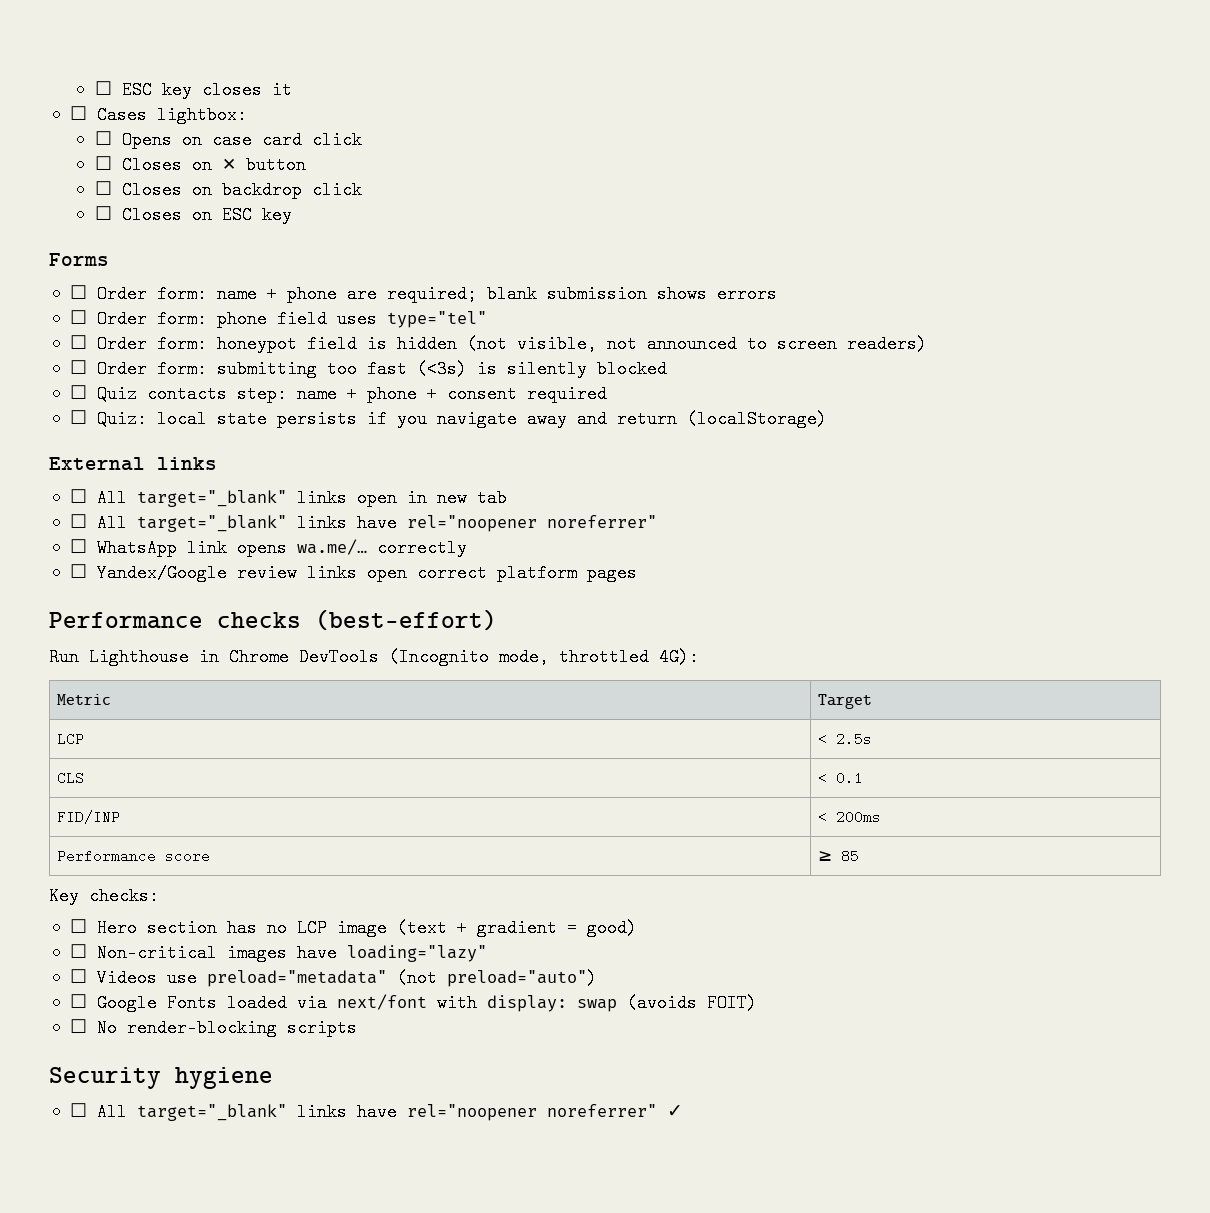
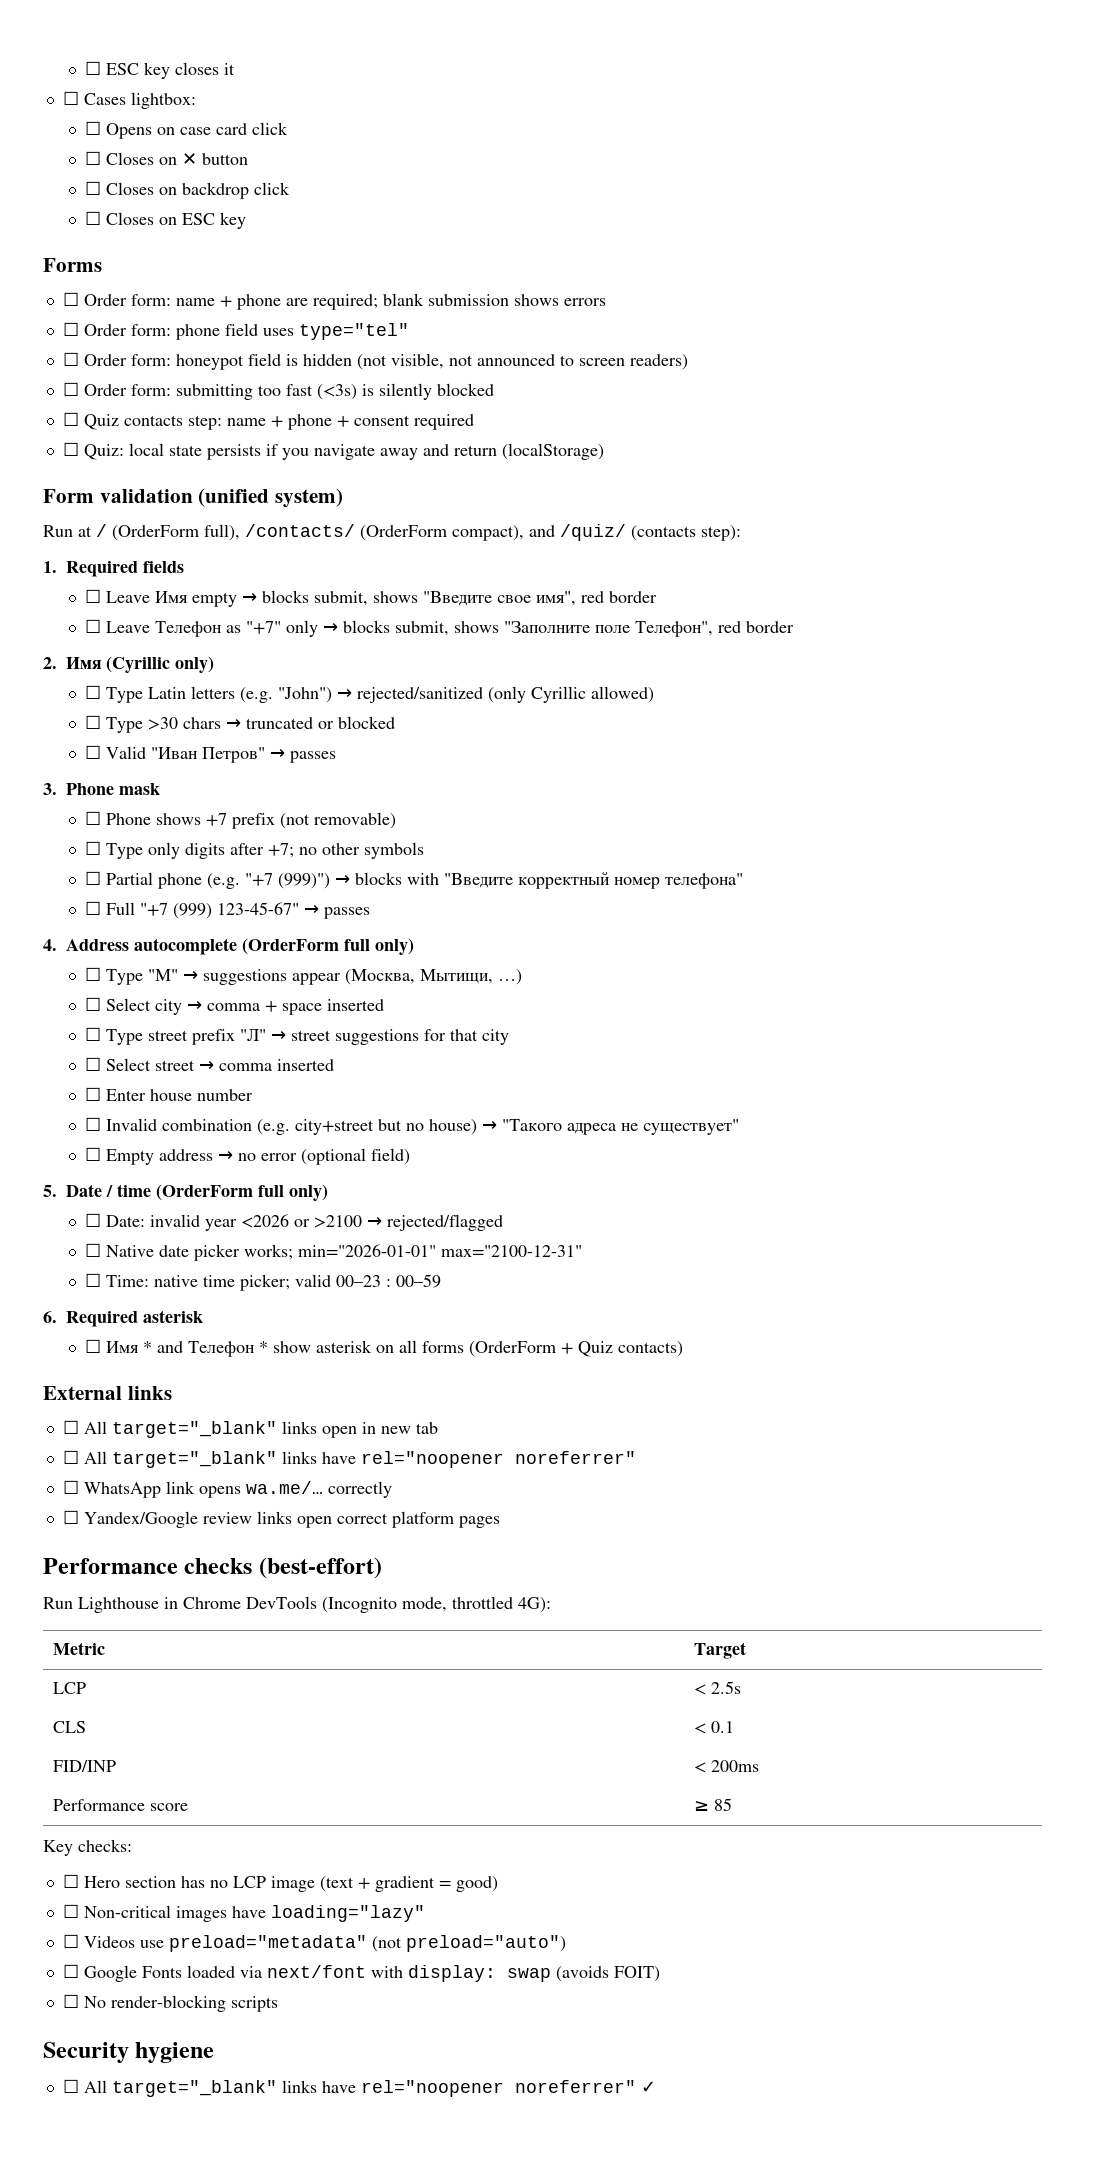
(827, 419) none -> [43,488,344,508] [43,524,741,541] [43,561,184,577] [85,589,658,607] [85,619,795,637] [43,656,214,673] [85,685,655,703] [85,715,396,733] [85,745,337,763] [43,783,160,795] [85,811,397,829] [85,841,425,859] [85,871,744,889] [85,901,371,919] [43,938,414,955] [85,967,523,985] [85,997,385,1015] [85,1027,510,1045] [85,1057,335,1071] [85,1087,254,1101] [85,1117,740,1135] [85,1147,411,1165] [43,1184,328,1201] [85,1213,504,1231] [85,1243,583,1261] [85,1273,442,1291] [43,1310,203,1327] [85,1339,684,1357] // Form validation (unified system) // Run at / (OrderForm full), /contacts/ (OrderForm compact), and /quiz/ (contacts step): // 1. Required fields // ☐ Leave Имя empty → blocks submit, shows "Введите свое имя", red border // ☐ Leave Телефон as "+7" only → blocks submit, shows "Заполните поле Телефон", red border // 2. Имя (Cyrillic only) // ☐ Type Latin letters (e.g. "John") → rejected/sanitized (only Cyrillic allowed) // ☐ Type >30 chars → truncated or blocked // ☐ Valid "Иван Петров" → passes // 3. Phone mask // ☐ Phone shows +7 prefix (not removable) // ☐ Type only digits after +7; no other symbols // ☐ Partial phone (e.g. "+7 (999)") → blocks with "Введите корректный номер телефона" // ☐ Full "+7 (999) 123-45-67" → passes // 4. Address autocomplete (OrderForm full only) // ☐ Type "М" → suggestions appear (Москва, Мытищи, …) // ☐ Select city → comma + space inserted // ☐ Type street prefix "Л" → street suggestions for that city // ☐ Select street → comma inserted // ☐ Enter house number // ☐ Invalid combination (e.g. city+street but no house) → "Такого адреса не существует" // ☐ Empty address → no error (optional field) // 5. Date / time (OrderForm full only) // ☐ Date: invalid year <2026 or >2100 → rejected/flagged // ☐ Native date picker works; min="2026-01-01" max="2100-12-31" // ☐ Time: native time picker; valid 00–23 : 00–59 // 6. Required asterisk // ☐ Имя * and Телефон * show asterisk on all forms (OrderForm + Quiz contacts)

